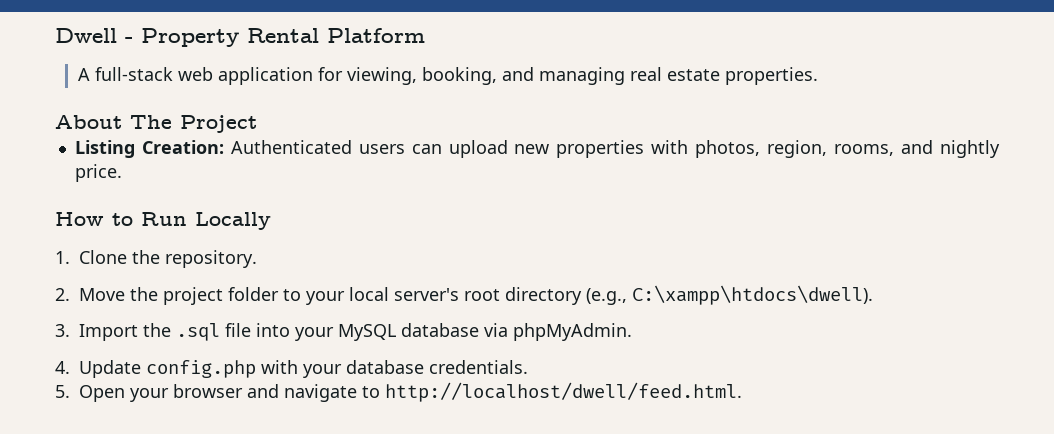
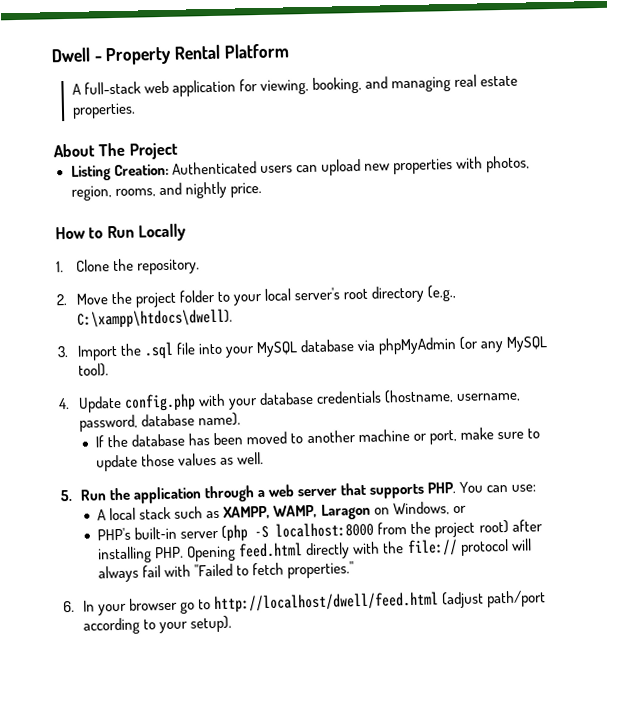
[513,323,632,341] phpMyAdmin. -> [378,336,549,355] [77,363,109,377] phpMyAdmin (or any MySQL tool).
[429,360,528,374] [55,382,742,402] credentials. // 5. Open your browser and navigate to http://localhost/dwell/feed.html. -> [315,389,522,404] [78,412,241,432] [95,427,540,448] [96,451,265,472] [60,481,537,504] [97,501,467,521] [97,519,543,542] [97,538,532,564] [98,561,355,583] [63,590,547,616] [82,615,232,635] credentials (hostname, username, password, database name). // If the database has been moved to another machine or port, make sure to update those values as well. // 5. Run the application through a web server that supports PHP. You can use: // A local stack such as XAMPP, WAMP, Laragon on Windows, or // PHP's built‑in server (php -S localhost:8000 from the project root) after installing PHP. Opening feed.html directly with the file:// protocol will always fail with "Failed to fetch properties." // 6. In your browser go to http://localhost/dwell/feed.html (adjust path/port according to your setup).

